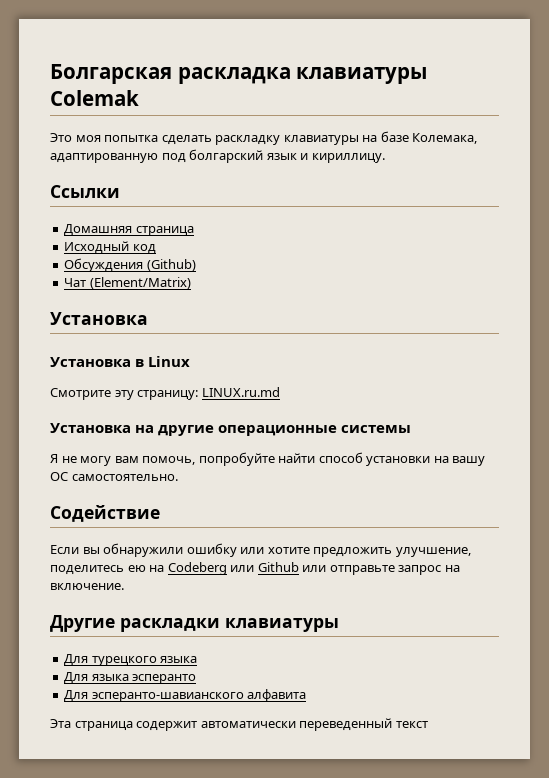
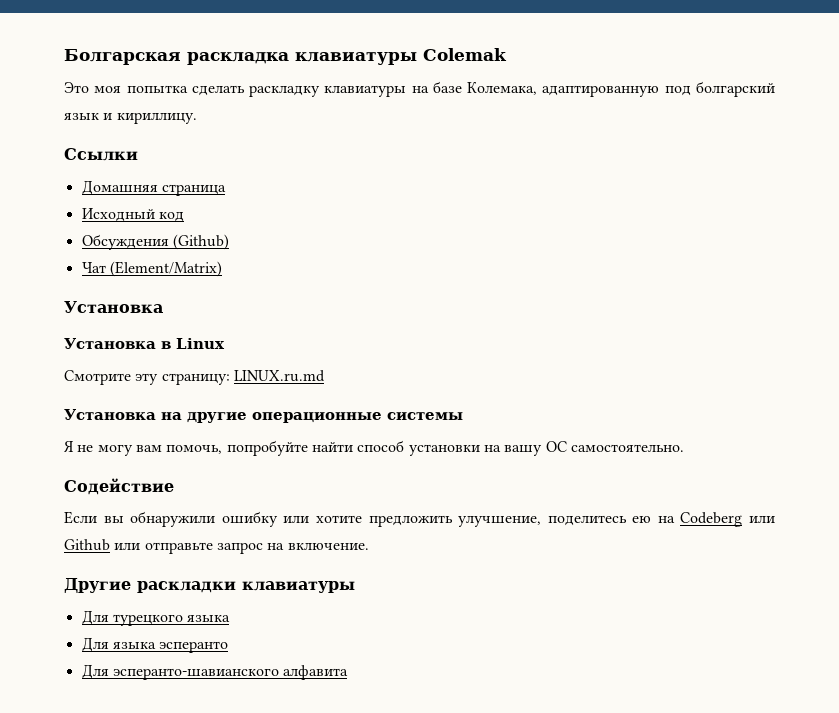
[50,718,428,731] // Эта страница содержит автоматически переведенный текст -> (349, 672) none

